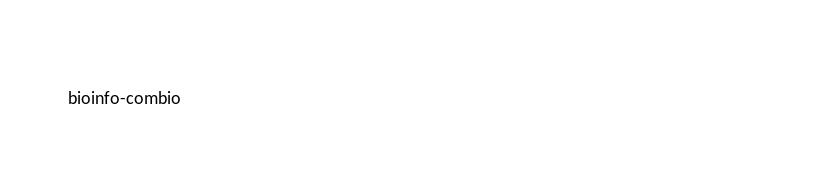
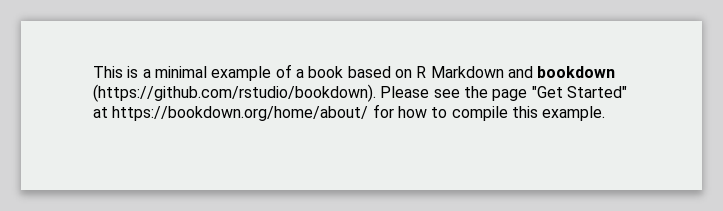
[68,91,181,104] bioinfo-combio -> [93,64,616,81] [93,84,627,102] [93,104,606,121] This is a minimal example of a book based on R Markdown and bookdown (https://github.com/rstudio/bookdown). Please see the page "Get Started" at https://bookdown.org/home/about/ for how to compile this example.

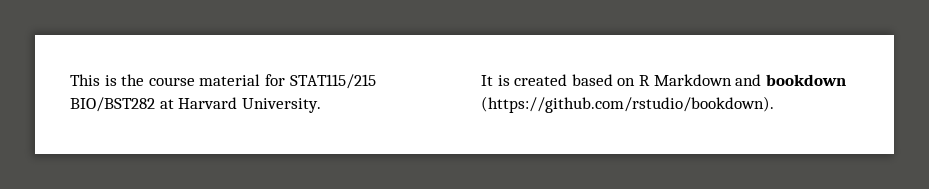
[142,64,344,81] a minimal example of a book -> [121,74,376,89] [70,97,321,113] [481,74,568,86] the course material for STAT115/215 BIO/BST282 at Harvard University. // It is created
[380,86,627,101] [93,104,606,121] Please see the page "Get Started" at https://bookdown.org/home/about/ for how to compile this example. -> (774, 104) none

